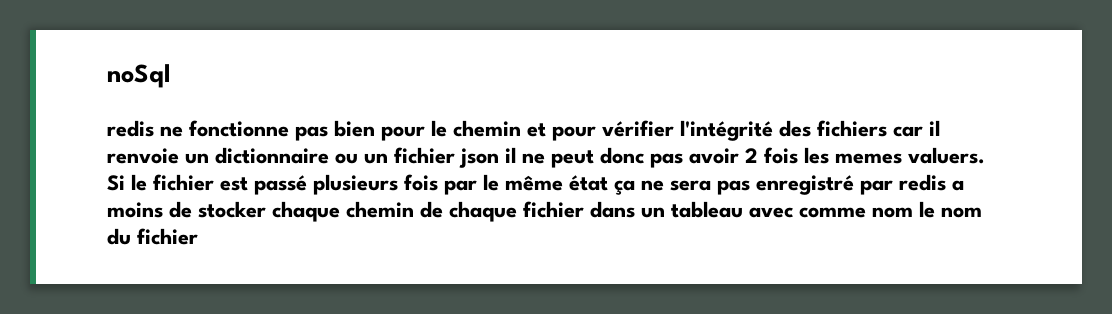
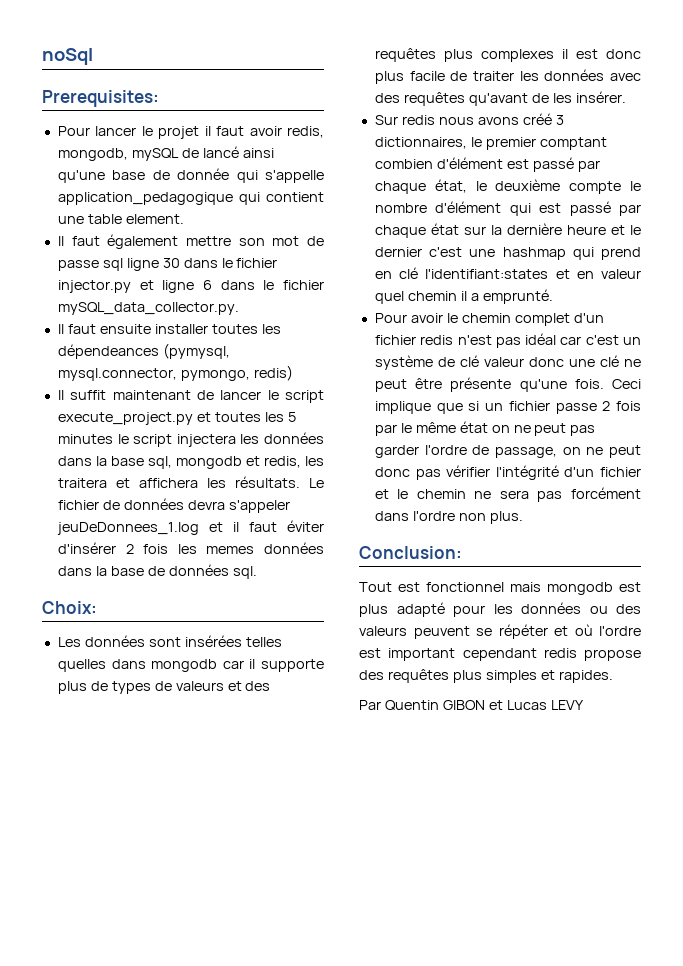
[107,120,940,141] [107,147,985,168] [107,174,398,195] redis ne fonctionne pas bien pour le chemin et pour vérifier l'intégrité des fichiers car il renvoie un dictionnaire ou un fichier json il ne peut donc pas avoir 2 fois les memes valuers. Si le fichier est passé plusieurs -> [42,90,159,107] [57,126,324,139] [57,146,274,161] [57,168,324,183] [57,192,324,205] [57,214,184,224] [57,234,325,249] [57,258,278,271] [57,280,325,293] [57,302,239,315] [57,324,281,334] [57,343,230,359] [57,365,293,381] [57,390,324,403] [57,412,296,425] [57,432,325,447] [57,456,325,469] [57,476,324,488] [57,498,290,513] [56,520,324,535] [57,542,324,554] [57,564,257,579] [42,601,97,614] [57,635,282,647] [57,659,325,672] [57,681,271,694] [374,48,641,62] [374,69,641,84] [374,91,626,106] [374,113,564,125] [374,137,607,150] [374,157,600,172] [374,179,641,194] [374,201,641,216] [374,223,641,238] [374,247,641,260] [374,267,641,279] [374,289,553,304] [374,313,604,326] [374,333,641,348] [374,355,641,370] [374,377,641,392] [374,401,611,414] Prerequisites: // Pour lancer le projet il faut avoir redis, mongodb, mySQL de lancé ainsi qu'une base de donnée qui s'appelle application_pedagogique qui contient une table element. // Il faut également mettre son mot de passe sql ligne 30 dans le fichier injector.py et ligne 6 dans le fichier mySQL_data_collector.py. // Il faut ensuite installer toutes les dépendeances (pymysql, mysql.connector, pymongo, redis) // Il suffit maintenant de lancer le script execute_project.py et toutes les 5 minutes le script injectera les données dans la base sql, mongodb et redis, les traitera et affichera les résultats. Le fichier de données devra s'appeler jeuDeDonnees_1.log et il faut éviter d'insérer 2 fois les memes données dans la base de données sql. // Choix: // Les données sont insérées telles quelles dans mongodb car il supporte plus de types de valeurs et des requêtes plus complexes il est donc plus facile de traiter les données avec des requêtes qu'avant de les insérer. // Sur redis nous avons créé 3 dictionnaires, le premier comptant combien d'élément est passé par chaque état, le deuxième compte le nombre d'élément qui est passé par chaque état sur la dernière heure et le dernier c'est une hashmap qui prend en clé l'identifiant:states et en valeur quel chemin il a emprunté. // Pour avoir le chemin complet d'un fichier redis n'est pas idéal car c'est un système de clé valeur donc une clé ne peut être présente qu'une fois. Ceci implique que si un fichier passe 2
[614,174,964,195] [107,201,982,222] [107,228,198,245] ça ne sera pas enregistré par redis a moins de stocker chaque chemin de chaque fichier dans un tableau avec comme nom le nom du fichier -> [491,423,596,436] [374,445,641,458] [374,465,641,480] [374,487,641,502] [374,511,523,524] [359,546,462,559] [359,582,641,595] [359,602,641,617] [359,624,641,639] [359,648,641,661] [359,669,613,683] [359,700,584,710] on ne peut pas garder l'ordre de passage, on ne peut donc pas vérifier l'intégrité d'un fichier et le chemin ne sera pas forcément dans l'ordre non plus. // Conclusion: // Tout est fonctionnel mais mongodb est plus adapté pour les données ou des valeurs peuvent se répéter et où l'ordre est important cependant redis propose des requêtes plus simples et rapides. // Par Quentin GIBON et Lucas LEVY

